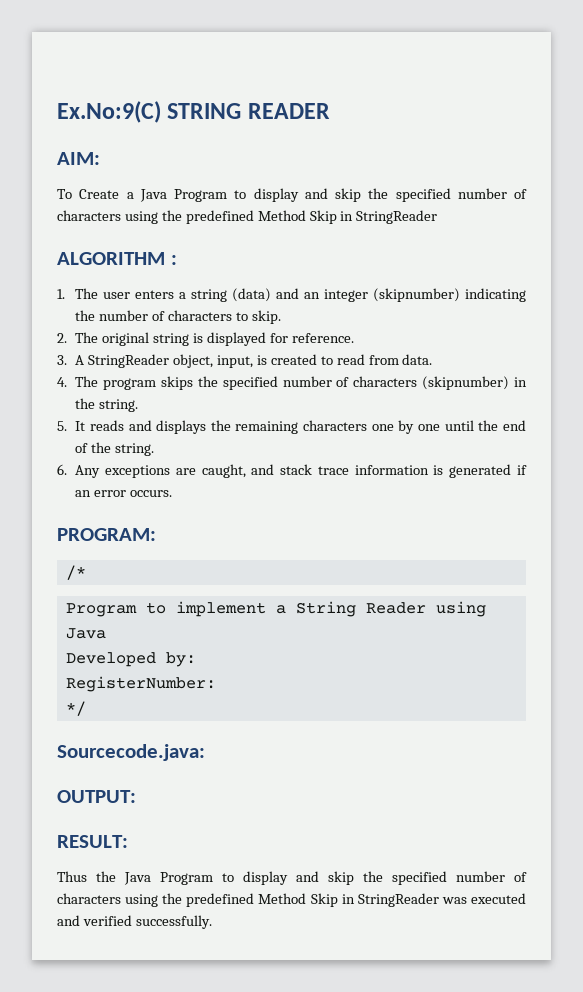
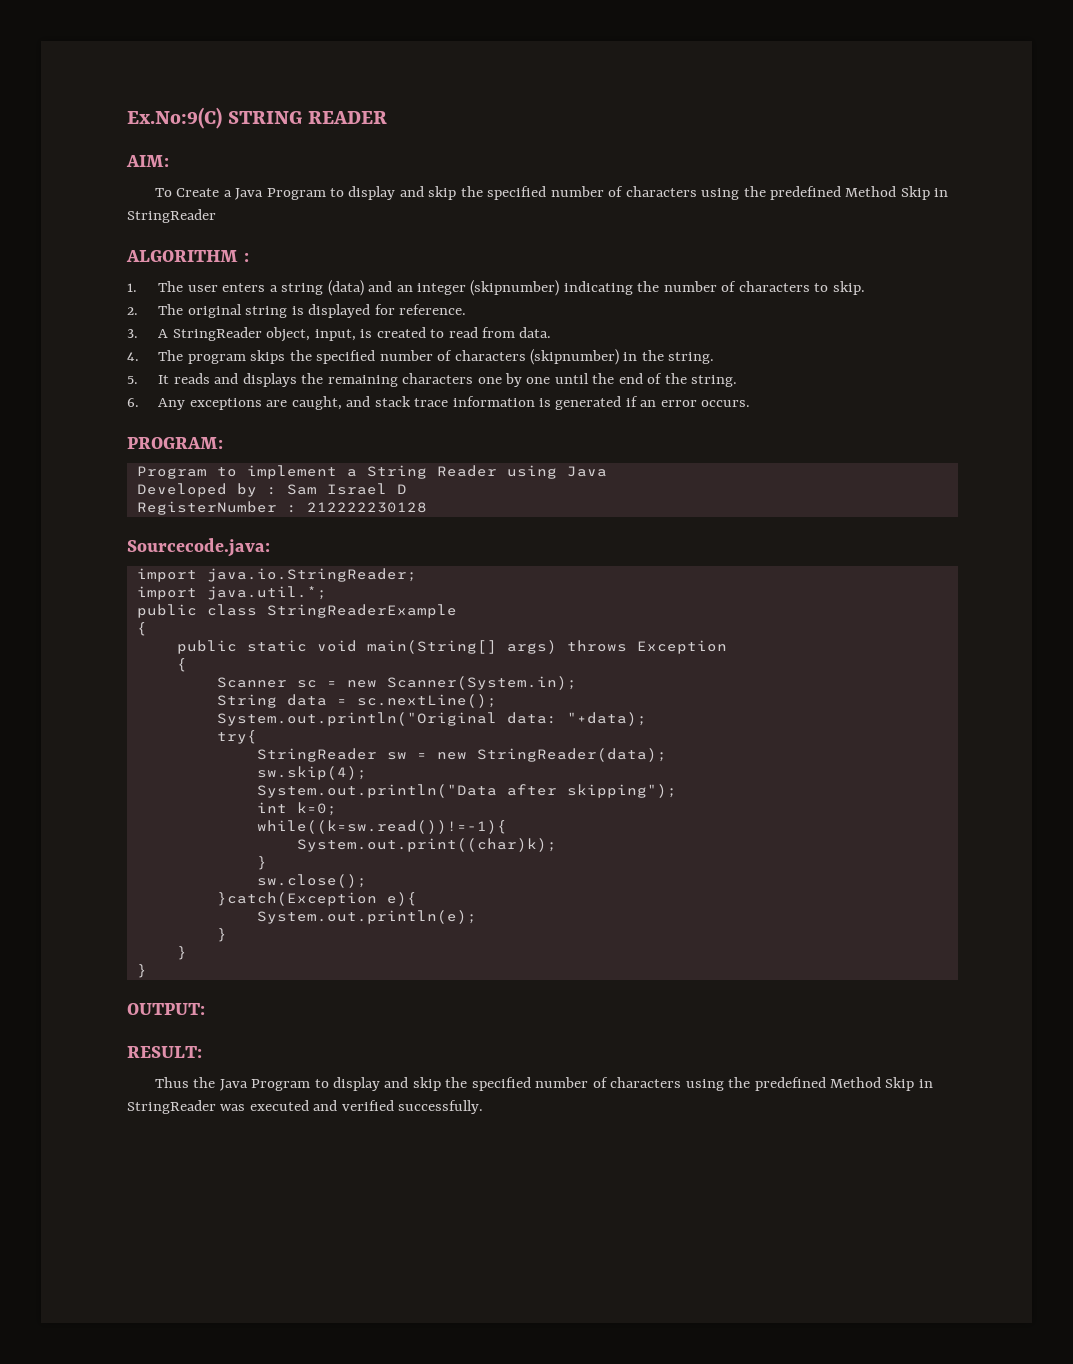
[65,565,86,580] // /* -> (223, 443) none
[165,652,196,667] [65,676,216,692] [65,701,86,716] [57,744,205,761] by: // RegisterNumber: // */ // Sourcecode.java: -> [236,483,407,497] [136,501,427,515] [127,538,270,557] [136,568,417,582] [136,586,327,600] [136,604,457,618] [136,622,147,636] [176,640,727,654] [176,658,187,672] [216,676,577,690] [216,694,497,708] [216,712,647,726] [216,730,257,744] [256,748,667,762] [256,766,367,780] [256,784,677,798] [256,802,337,816] [256,820,507,834] [296,838,557,852] [256,856,267,870] [256,874,367,888] [216,892,417,906] [256,910,477,924] [216,928,227,942] [176,946,187,960] [136,964,147,978] by : Sam Israel D // RegisterNumber : 212222230128 // Sourcecode.java: // import java.io.StringReader; // import java.util.*; // public class StringReaderExample // { // public static void main(String[] args) throws Exception // { // Scanner sc = new Scanner(System.in); // String data = sc.nextLine(); // System.out.println("Original data: "+data); // try{ // StringReader sw = new StringReader(data); // sw.skip(4); // System.out.println("Data after skipping"); // int k=0; // while((k=sw.read())!=-1){ // System.out.print((char)k); // } // sw.close(); // }catch(Exception e){ // System.out.println(e); // } // } // }

